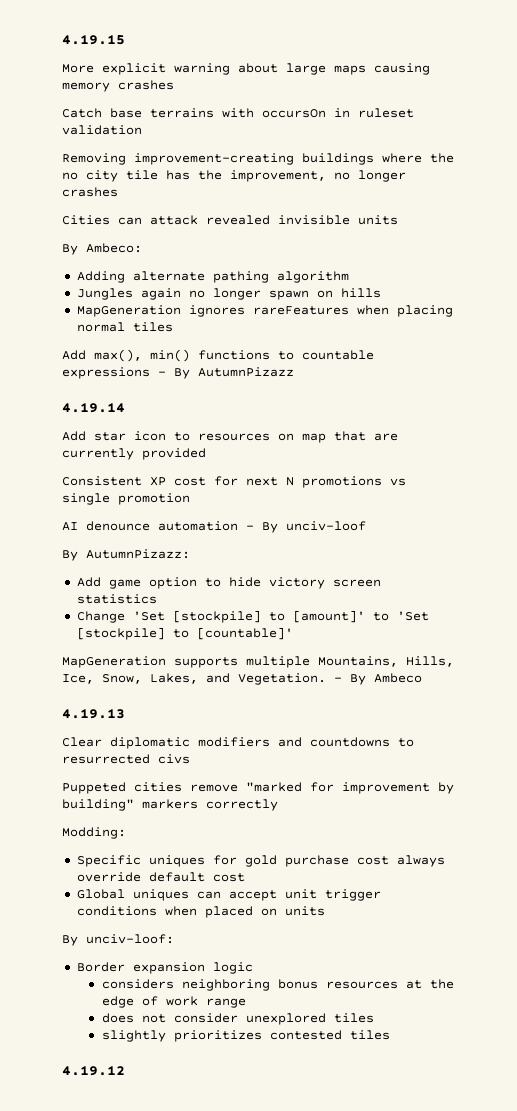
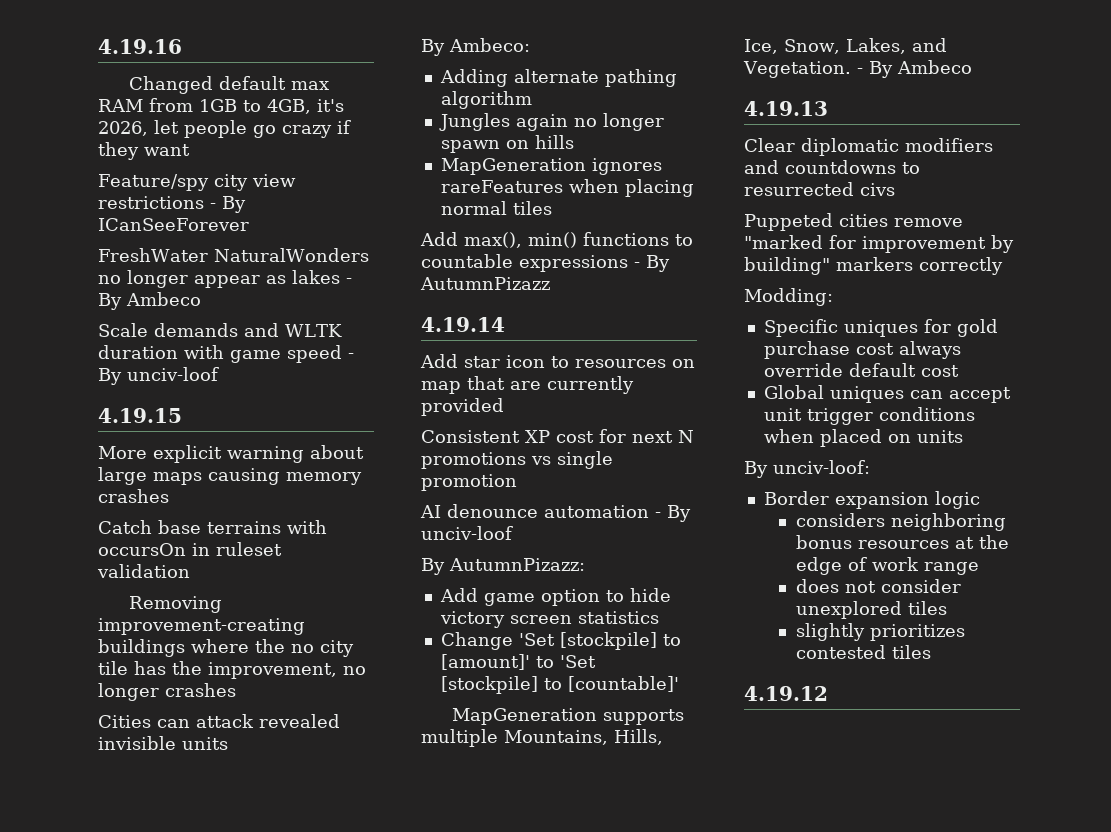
(62, 40) none -> [98,39,182,54] [128,76,329,94] [98,98,344,114] [98,120,351,138] [98,142,190,160] [98,174,296,191] [98,196,246,213] [98,218,249,231] [98,248,369,262] [98,270,352,288] [98,292,201,310] [98,323,342,337] [98,345,354,363] [98,367,219,385] 4.19.16 // Changed default max RAM from 1GB to 4GB, it's 2026, let people go crazy if they want // Feature/spy city view restrictions - By ICanSeeForever // FreshWater NaturalWonders no longer appear as lakes - By Ambeco // Scale demands and WLTK duration with game speed - By unciv-loof //

